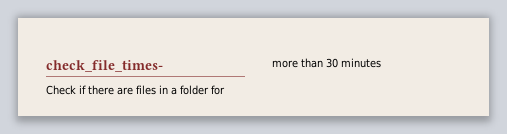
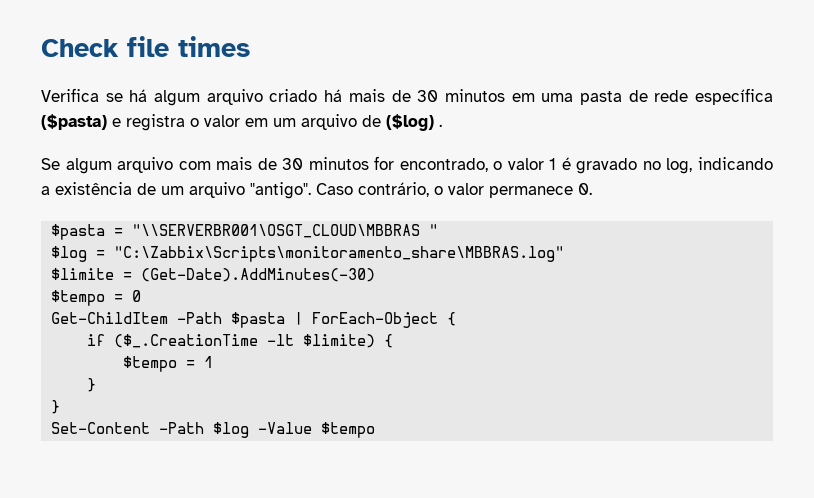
[46,60,163,72] [46,85,225,95] [272,58,381,68] check_file_times- // Check if there are files in a folder for more than 30 minutes -> [41,36,250,57] [41,88,773,106] [41,114,442,131] [41,156,773,174] [41,182,592,199] [51,224,439,240] [51,246,565,262] [51,268,376,282] [51,290,142,306] [51,312,457,328] [87,334,394,348] [123,356,214,372] [87,378,97,392] [51,400,61,414] [51,422,376,438] Check file times // Verifica se há algum arquivo criado há mais de 30 minutos em uma pasta de rede específica ($pasta) e registra o valor em um arquivo de ($log) . // Se algum arquivo com mais de 30 minutos for encontrado, o valor 1 é gravado no log, indicando a existência de um arquivo "antigo". Caso contrário, o valor permanece 0. // $pasta = "\\SERVERBR001\OSGT_CLOUD\MBBRAS " // $log = "C:\Zabbix\Scripts\monitoramento_share\MBBRAS.log" // $limite = (Get-Date).AddMinutes(-30) // $tempo = 0 // Get-ChildItem -Path $pasta | ForEach-Object { // if ($_.CreationTime -lt $limite) { // $tempo = 1 // } // } // Set-Content -Path $log -Value $tempo

